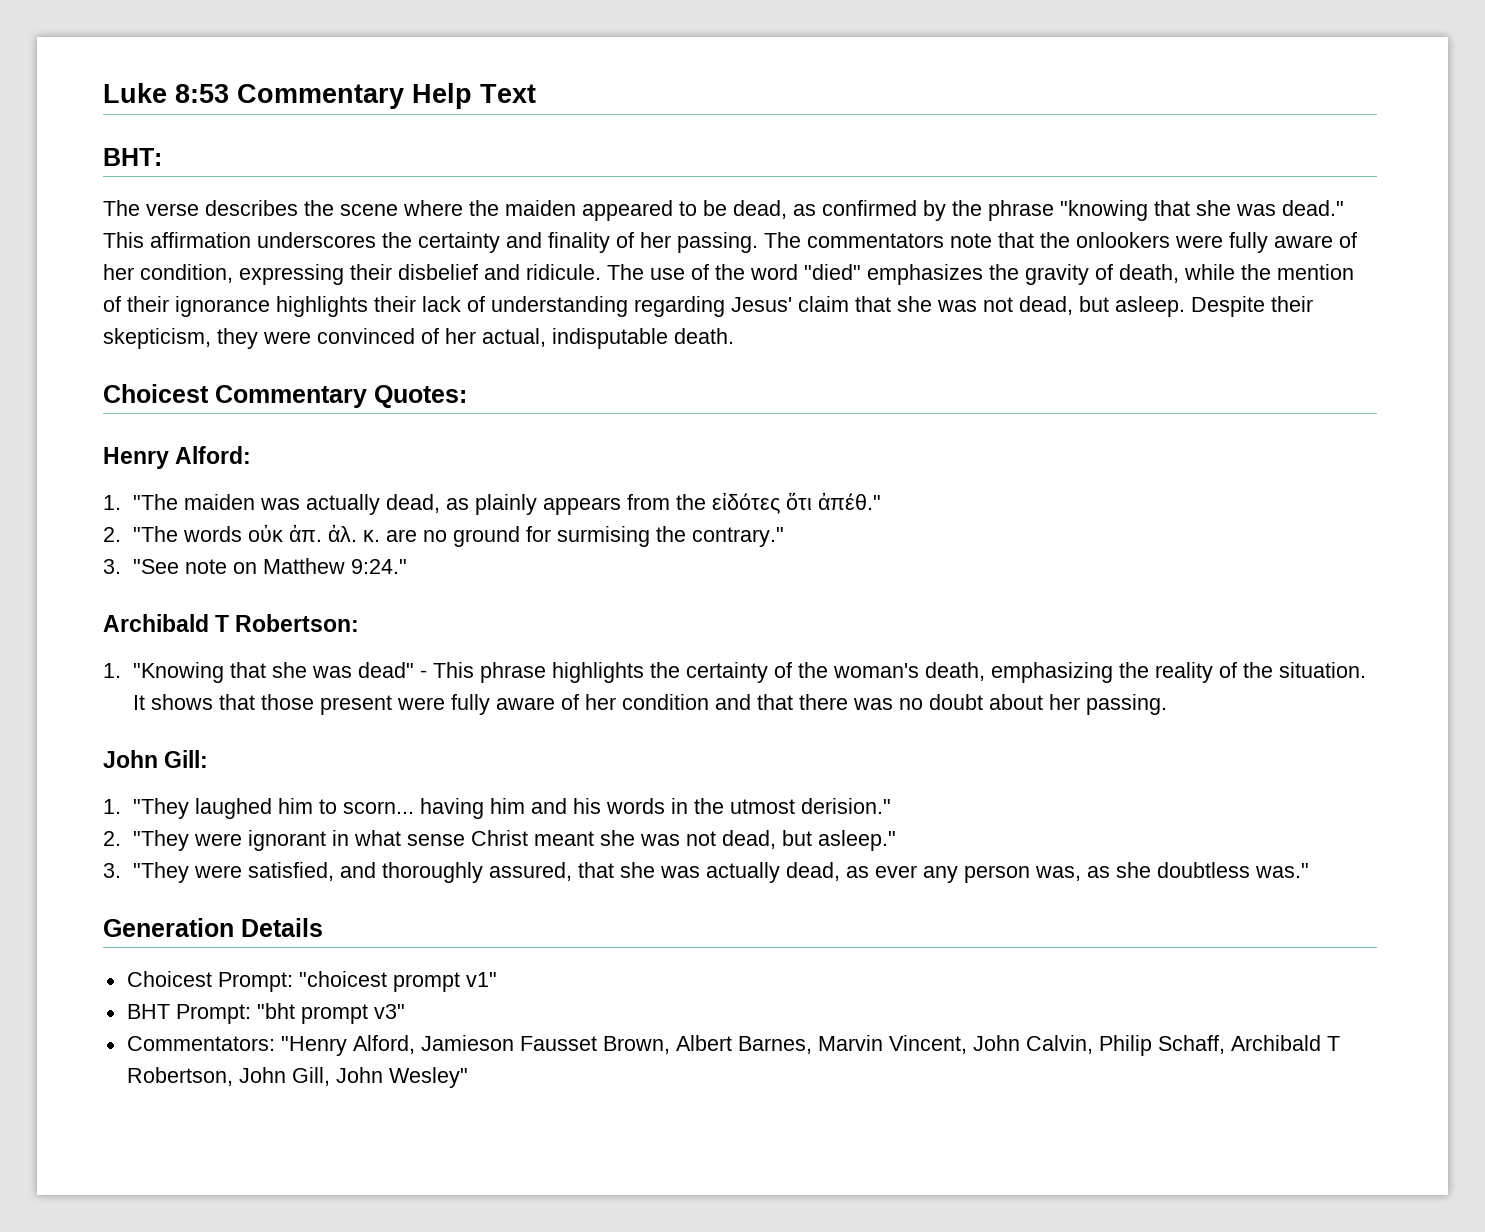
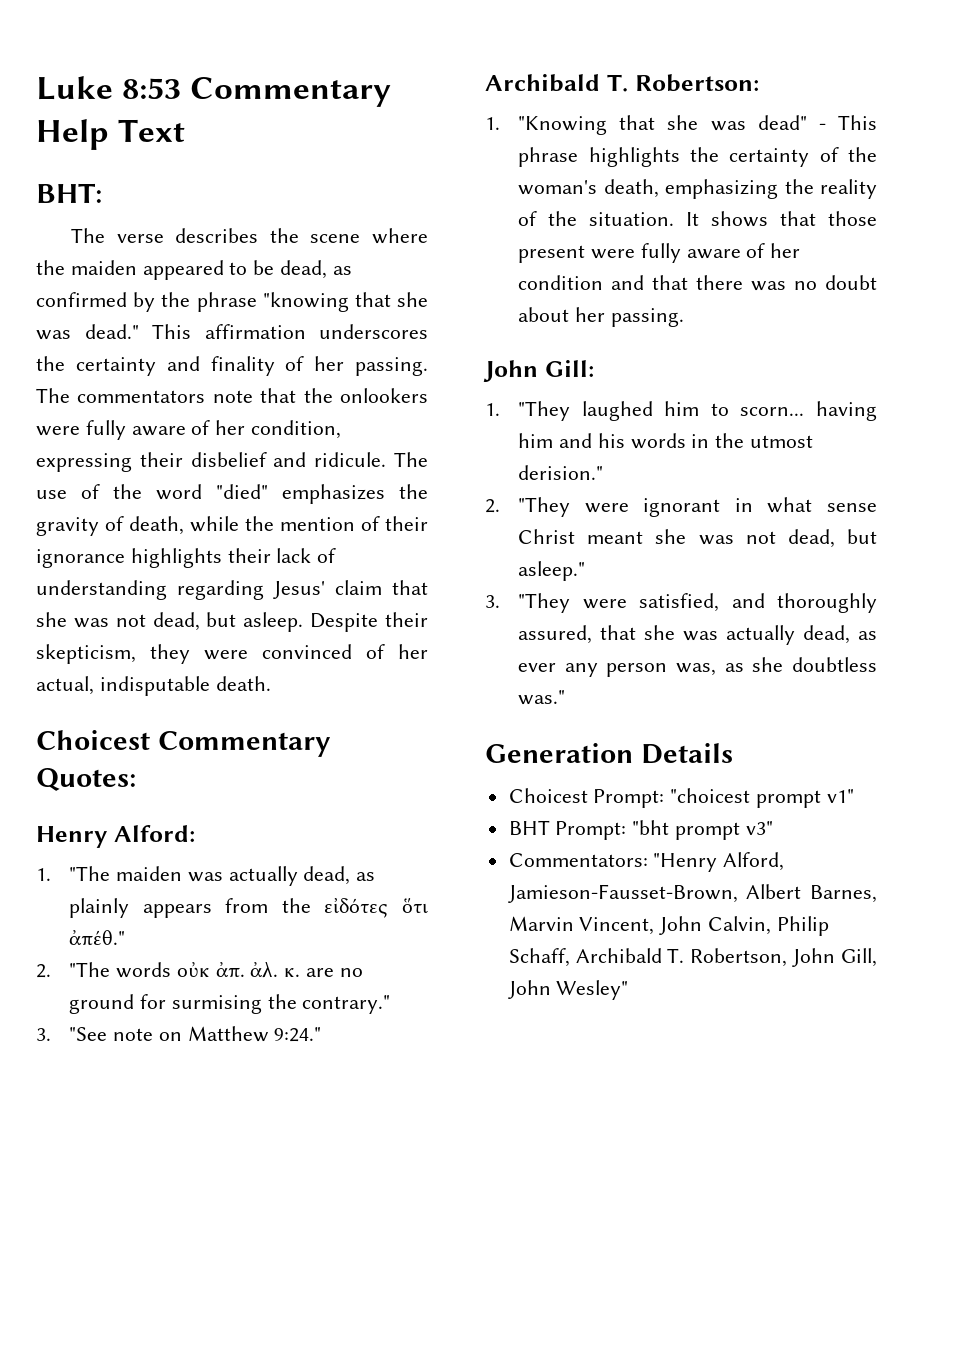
[215,615,230,632] T -> [606,74,628,92] T.
[420,1035,670,1054] Jamieson Fausset Brown, -> [507,884,738,903] Jamieson-Fausset-Brown,
[1326,1036,1340,1051] T -> [667,948,685,963] T.

